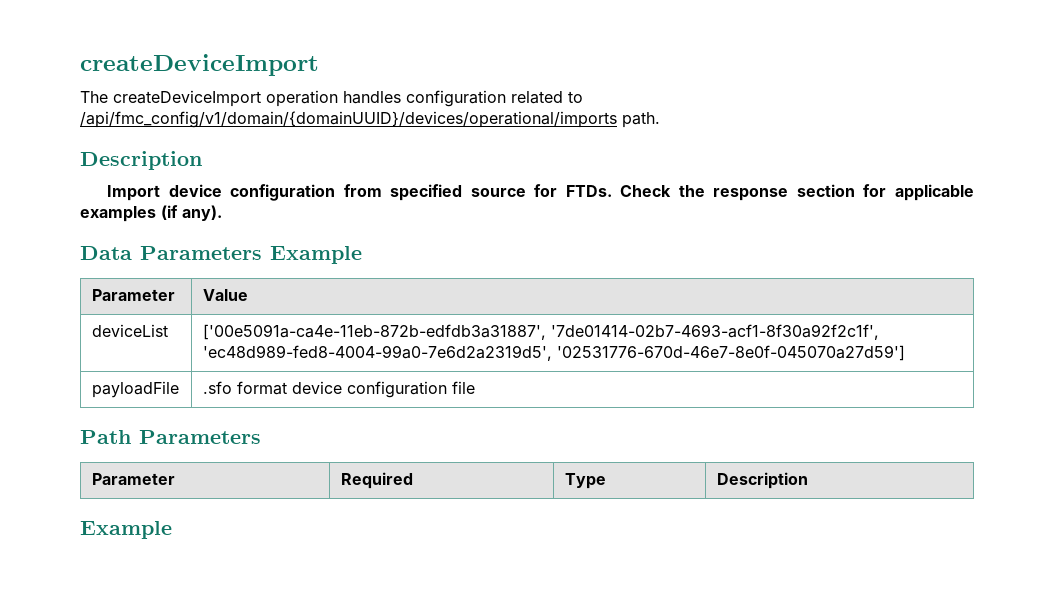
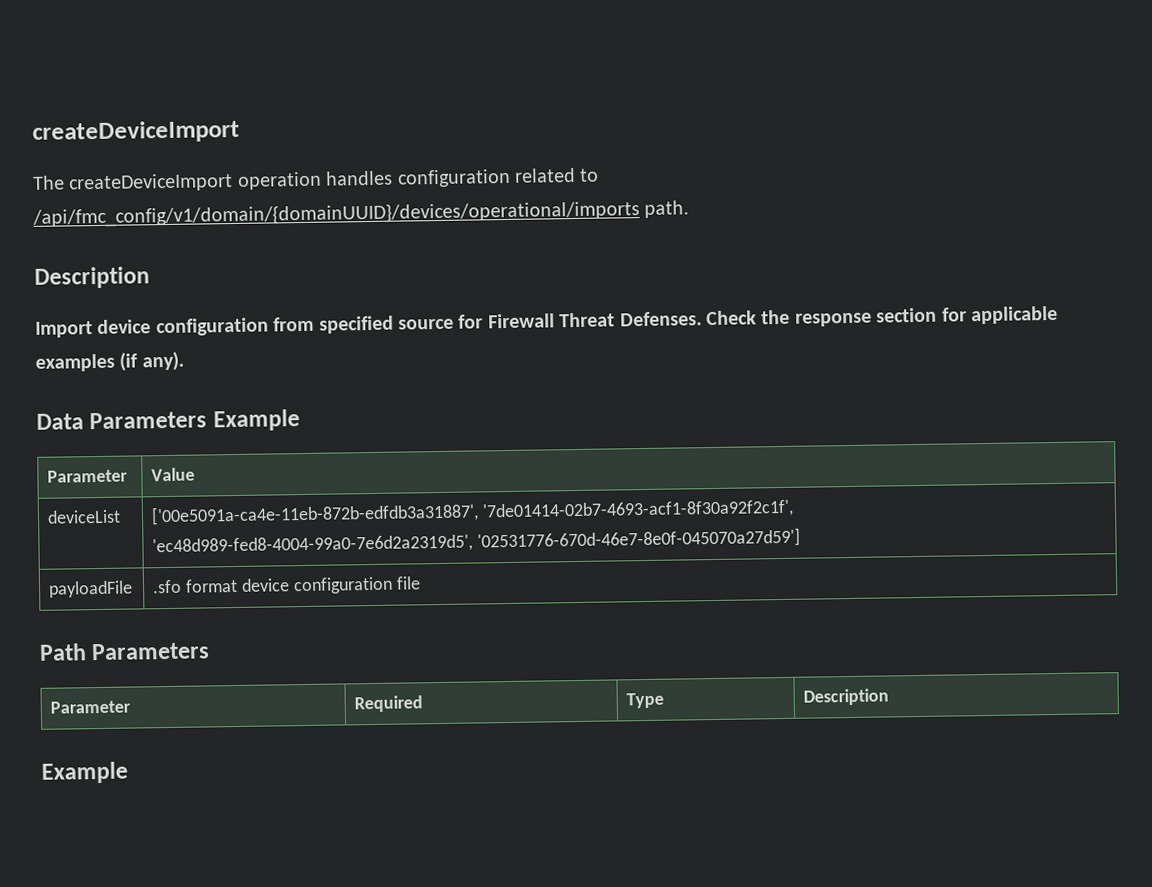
[565,185,612,197] FTDs. -> [487,311,702,329] Firewall Threat Defenses.

